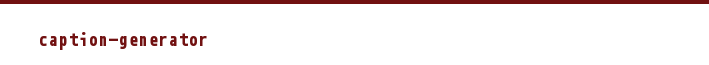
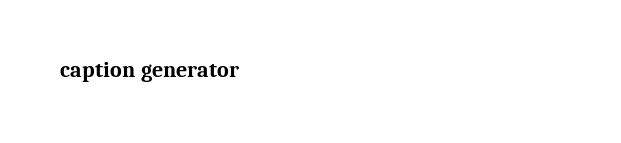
[38,32,208,50] caption-generator -> [60,62,239,82] caption generator

